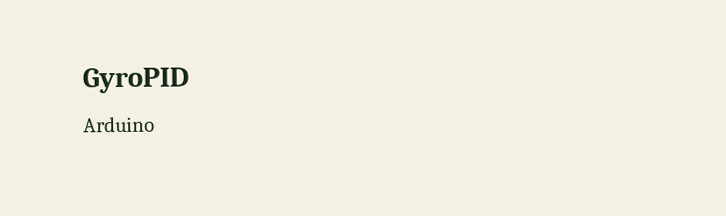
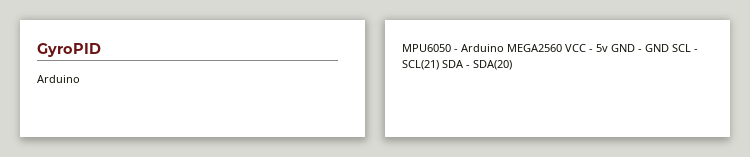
(155, 124) none -> [402,44,698,52] [402,60,512,70] // MPU6050 - Arduino MEGA2560 VCC - 5v GND - GND SCL - SCL(21) SDA - SDA(20)

